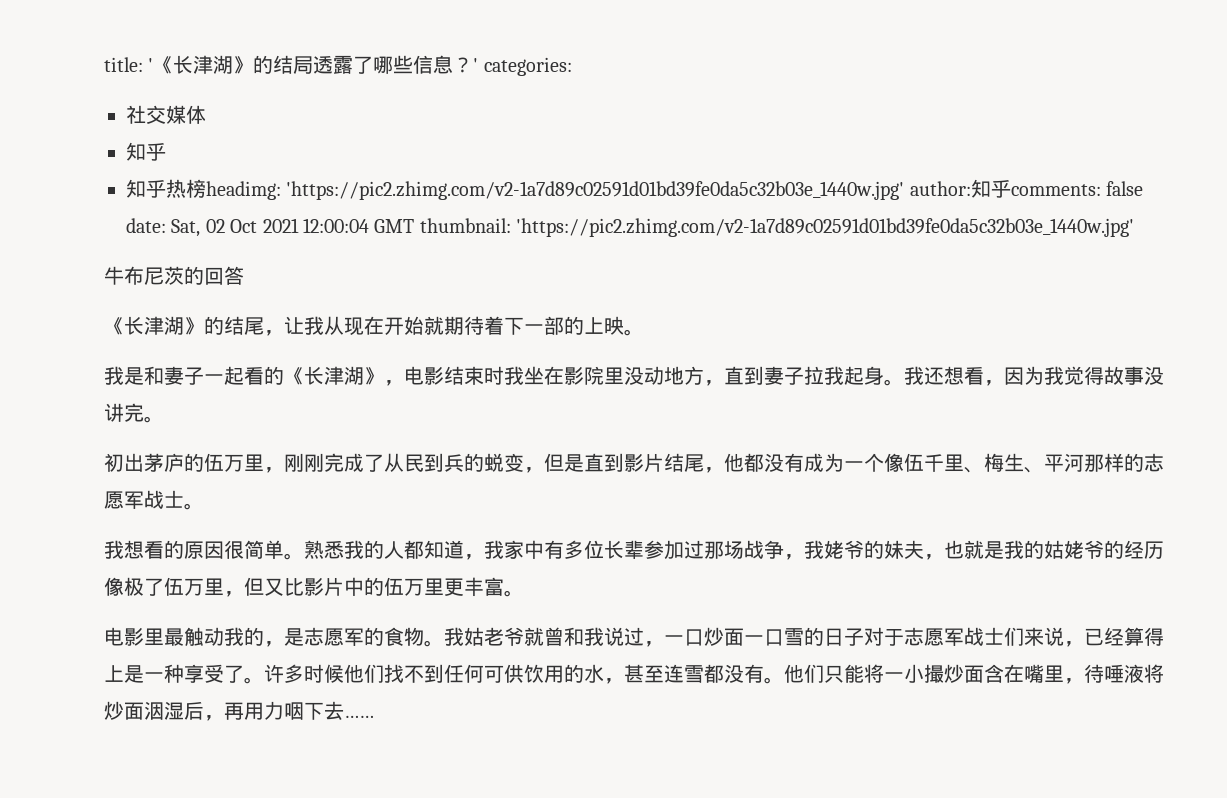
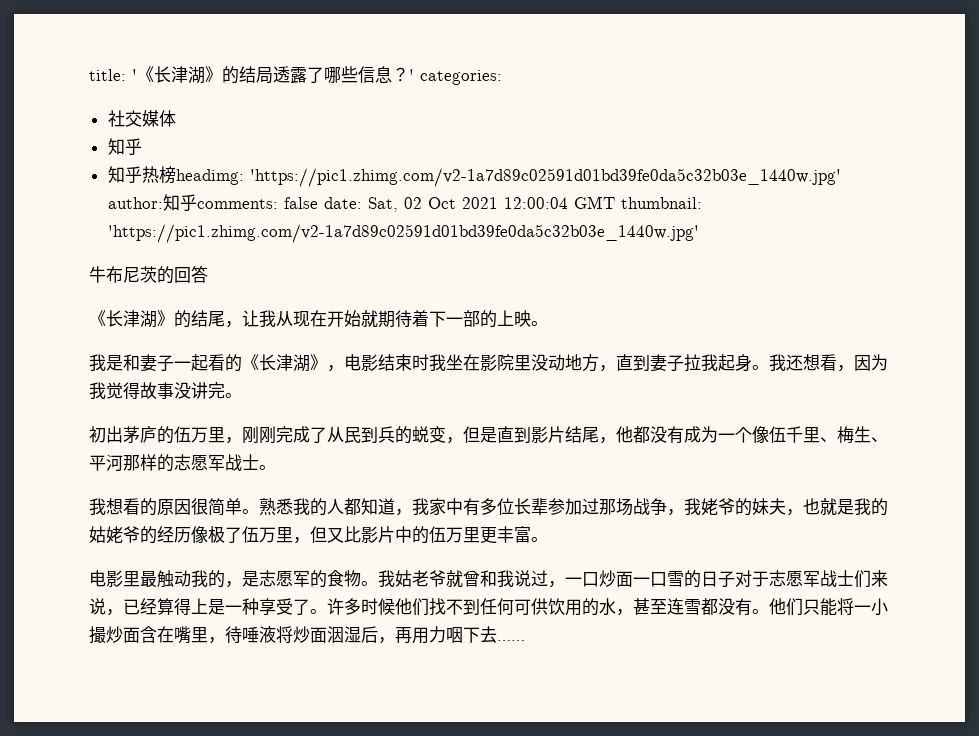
[286,181,905,200] 'https://pic2.zhimg.com/v2-1a7d89c02591d01bd39fe0da5c32b03e_1440w.jpg' -> [249,168,841,187] 'https://pic1.zhimg.com/v2-1a7d89c02591d01bd39fe0da5c32b03e_1440w.jpg'
[516,218,1135,237] 'https://pic2.zhimg.com/v2-1a7d89c02591d01bd39fe0da5c32b03e_1440w.jpg' -> [107,224,699,243] 'https://pic1.zhimg.com/v2-1a7d89c02591d01bd39fe0da5c32b03e_1440w.jpg'

